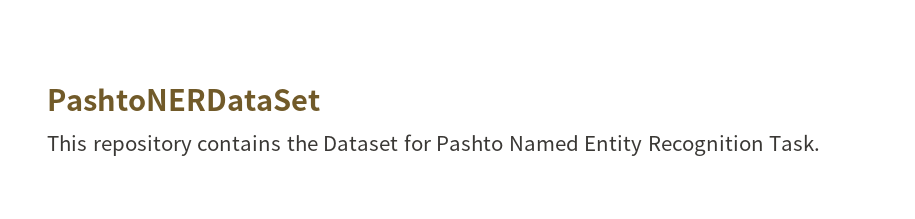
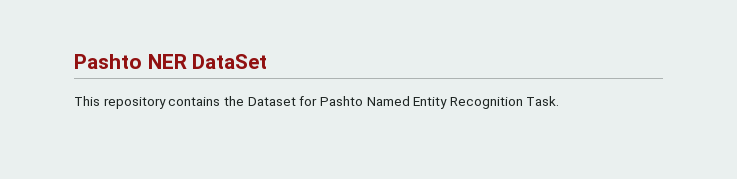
[47,88,320,111] PashtoNERDataSet -> [74,54,268,69] Pashto NER DataSet

